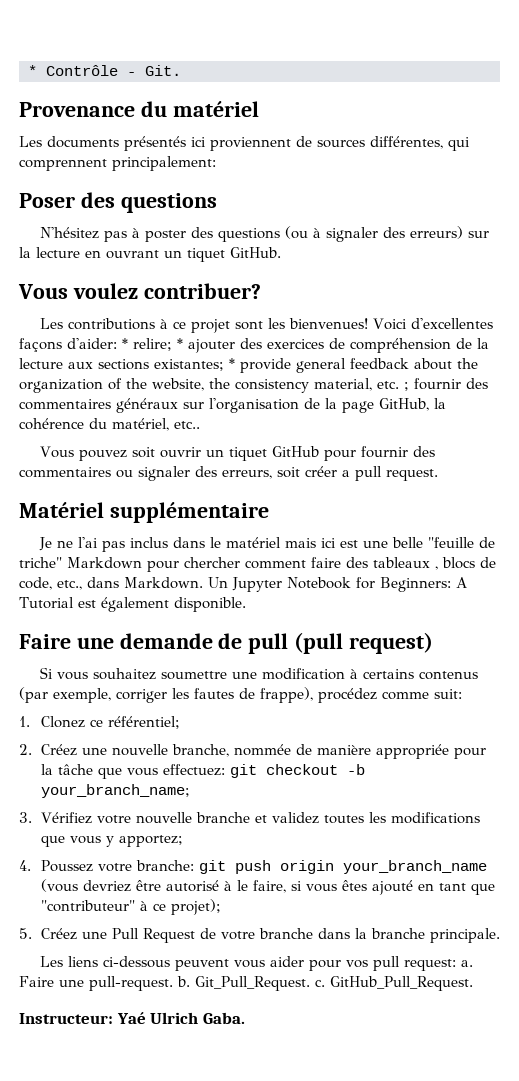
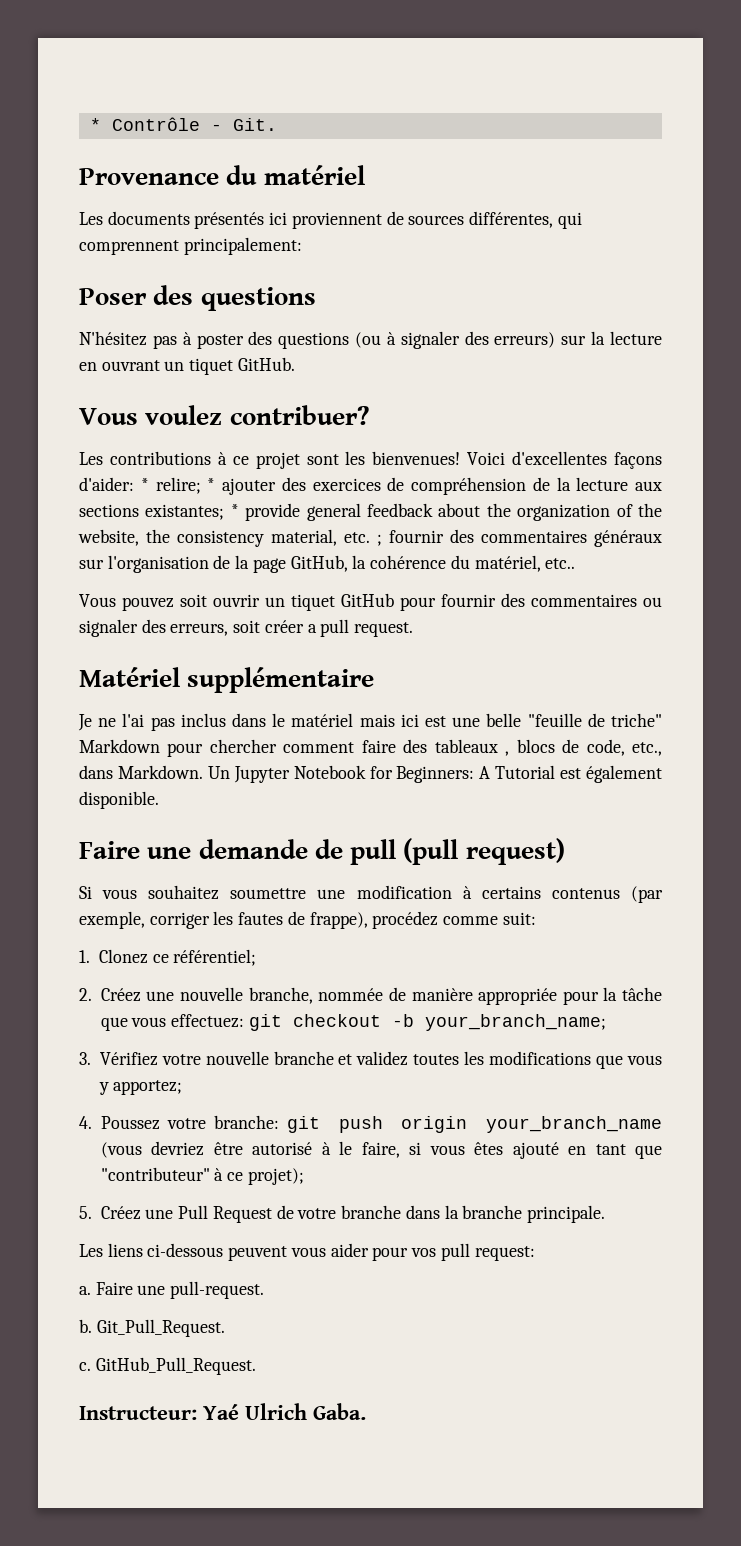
(457, 965) none -> (535, 1253) //
(173, 983) none -> (265, 1290) //
(310, 983) none -> (225, 1328) //

